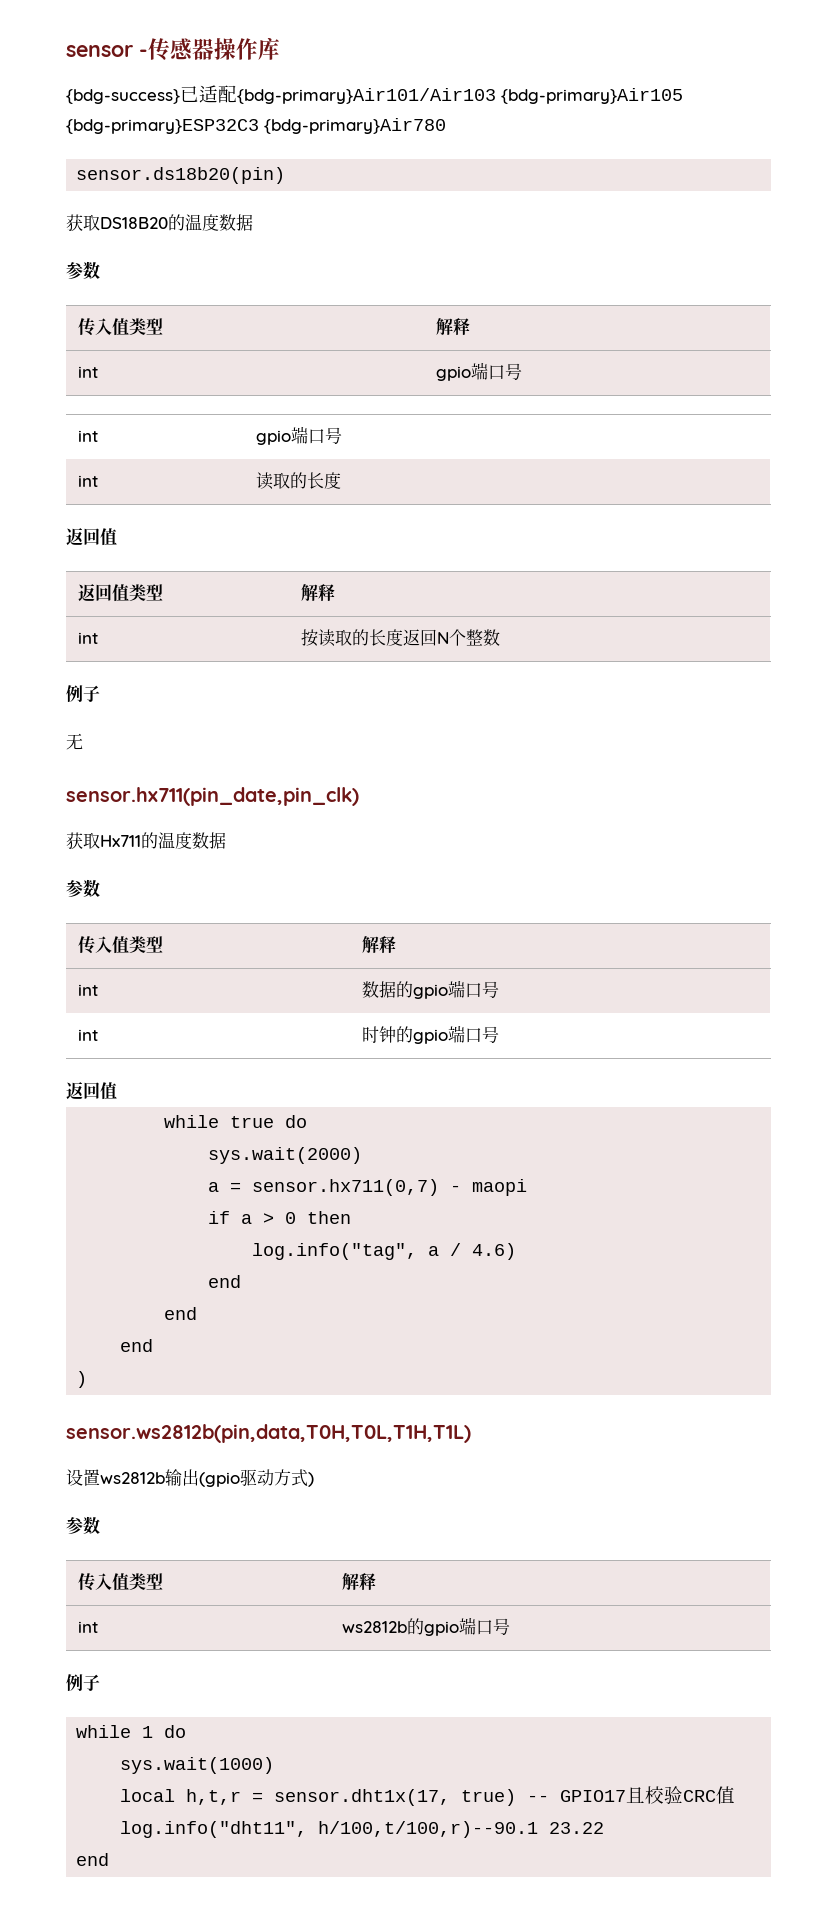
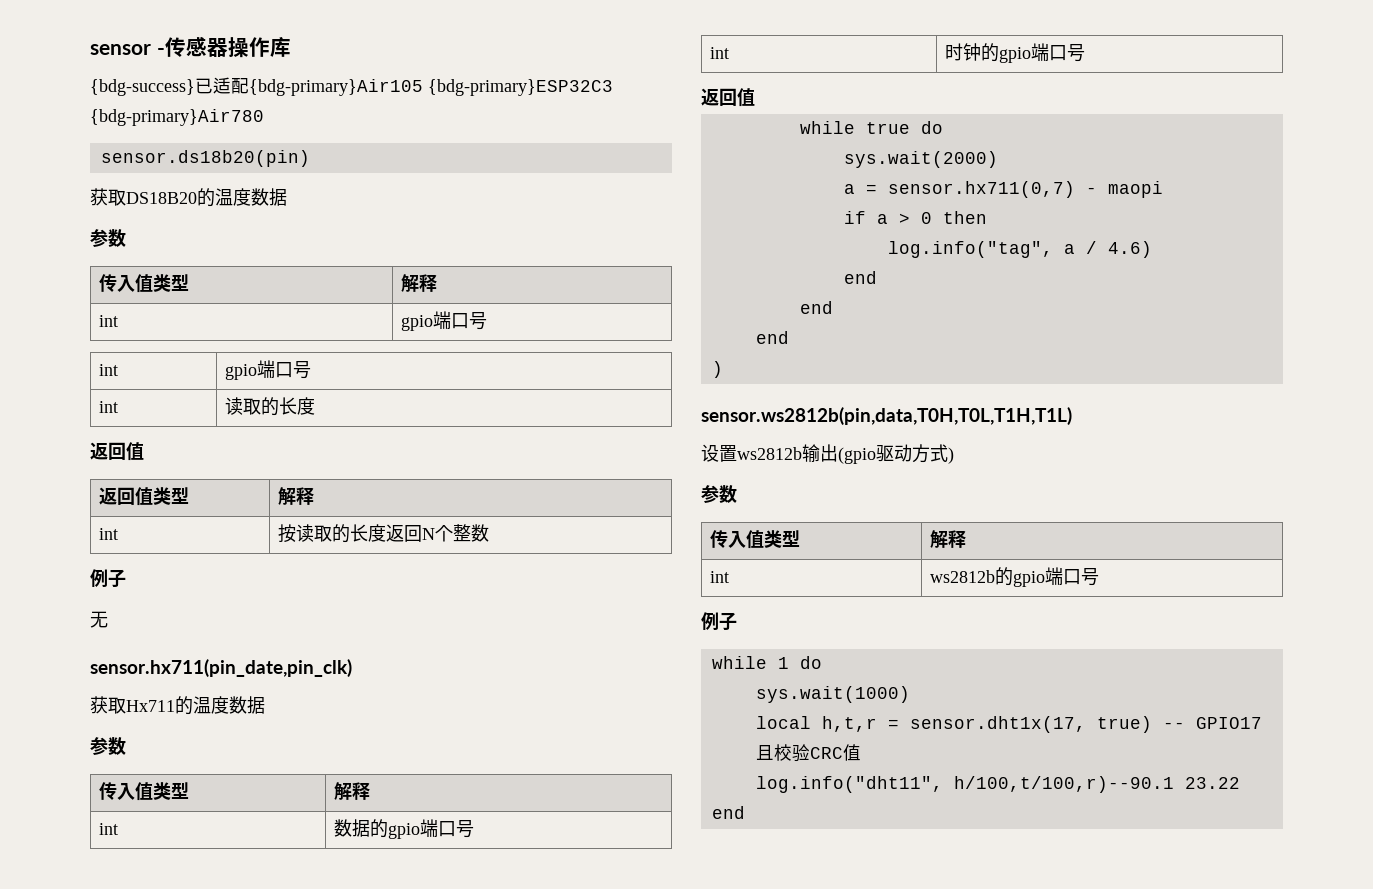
[237,88,496,104] {bdg-primary}Air101/Air103 -> (249, 86) none

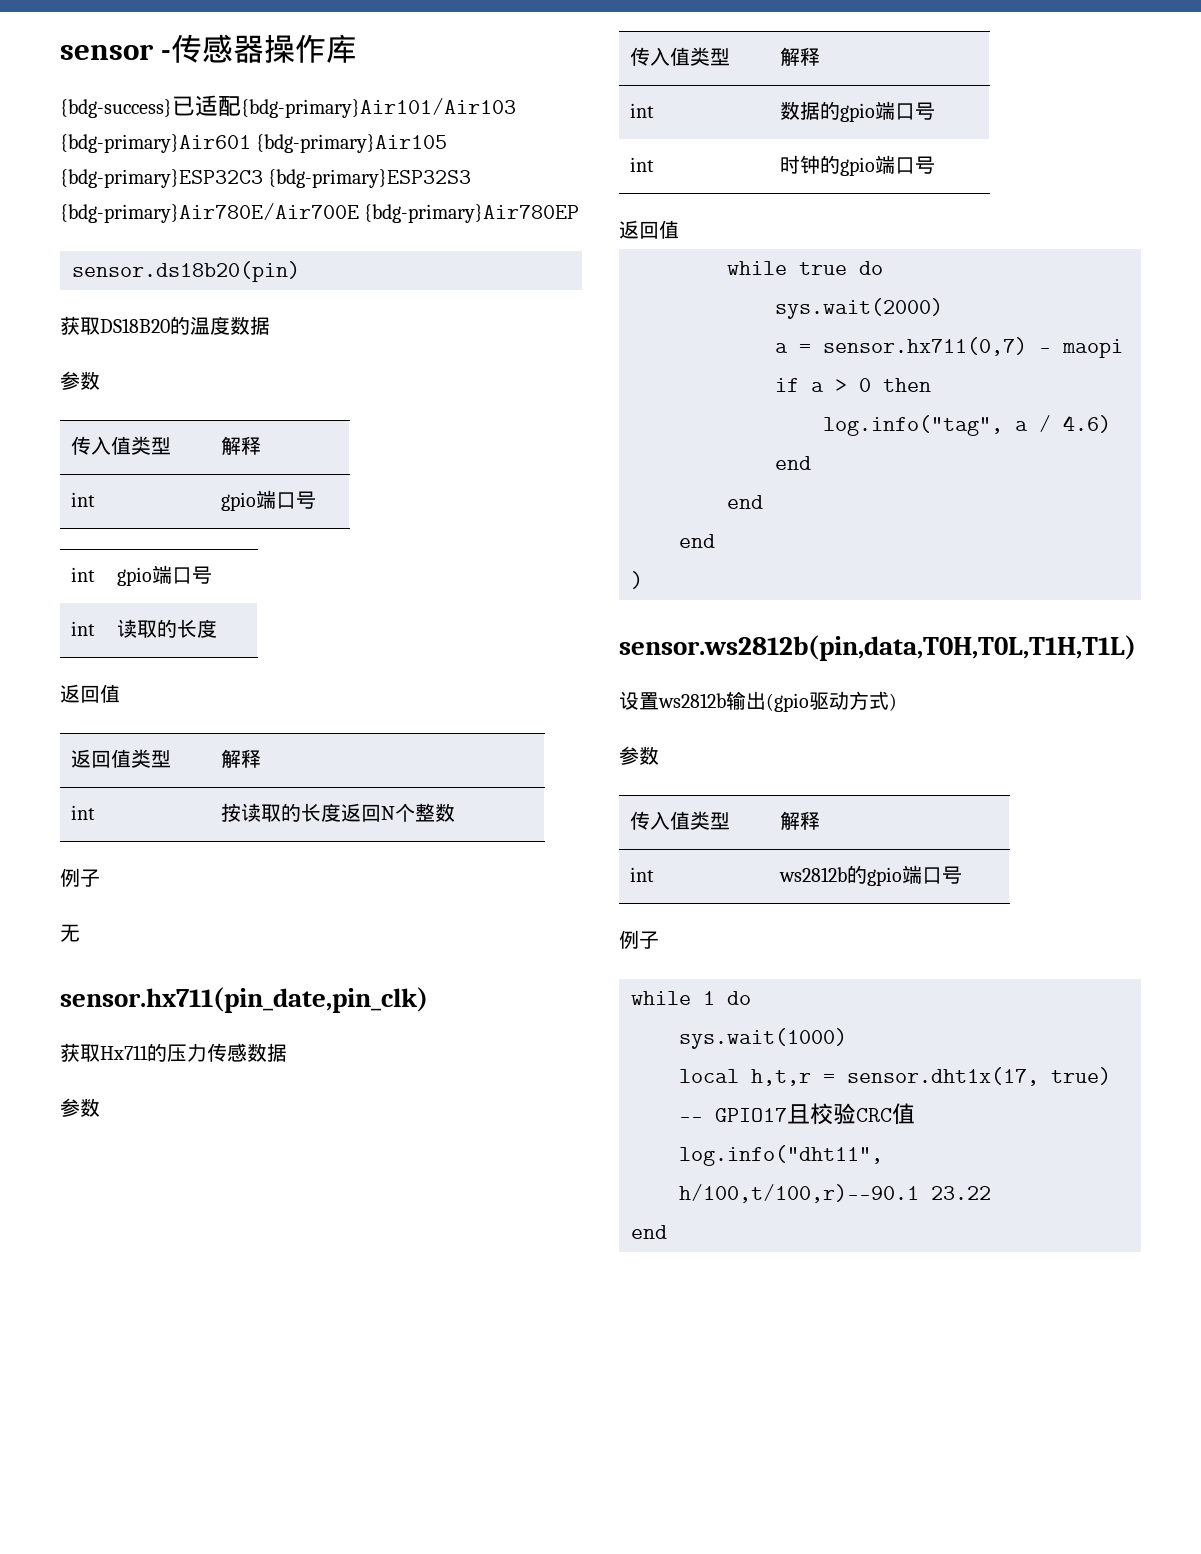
[249,79,613,96] [90,109,264,126] {bdg-primary}Air105 {bdg-primary}ESP32C3 {bdg-primary}Air780 -> [241,98,516,118] [60,134,448,153] [60,169,472,188] [60,203,580,223] {bdg-primary}Air101/Air103 {bdg-primary}Air601 {bdg-primary}Air105 {bdg-primary}ESP32C3 {bdg-primary}ESP32S3 {bdg-primary}Air780E/Air700E {bdg-primary}Air780EP
[193,696,229,714] 温度 -> [167,1043,247,1062] 压力传感

